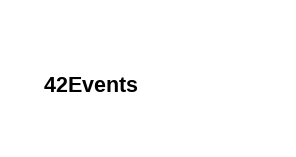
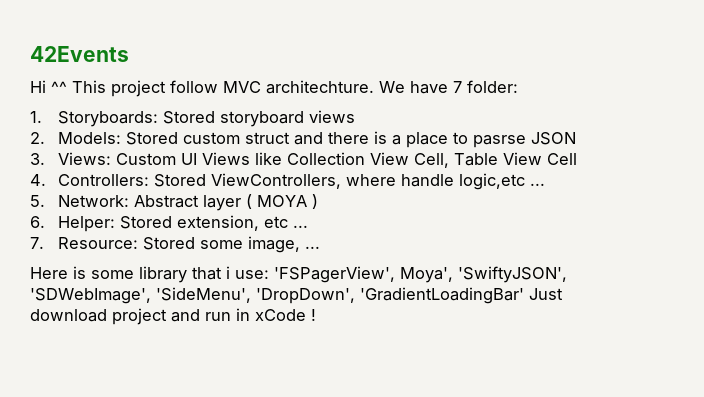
(138, 84) none -> [30,80,518,97] [30,110,355,127] [30,131,576,148] [30,152,577,168] [30,173,545,190] [30,194,318,211] [30,215,308,232] [30,236,320,253] [30,266,567,283] [30,287,563,304] [30,308,316,325] // Hi ^^ This project follow MVC architechture. We have 7 folder: // 1. Storyboards: Stored storyboard views // 2. Models: Stored custom struct and there is a place to pasrse JSON // 3. Views: Custom UI Views like Collection View Cell, Table View Cell // 4. Controllers: Stored ViewControllers, where handle logic,etc ... // 5. Network: Abstract layer ( MOYA ) // 6. Helper: Stored extension, etc ... // 7. Resource: Stored some image, ... // Here is some library that i use: 'FSPagerView', Moya', 'SwiftyJSON', 'SDWebImage', 'SideMenu', 'DropDown', 'GradientLoadingBar' Just download project and run in xCode !

